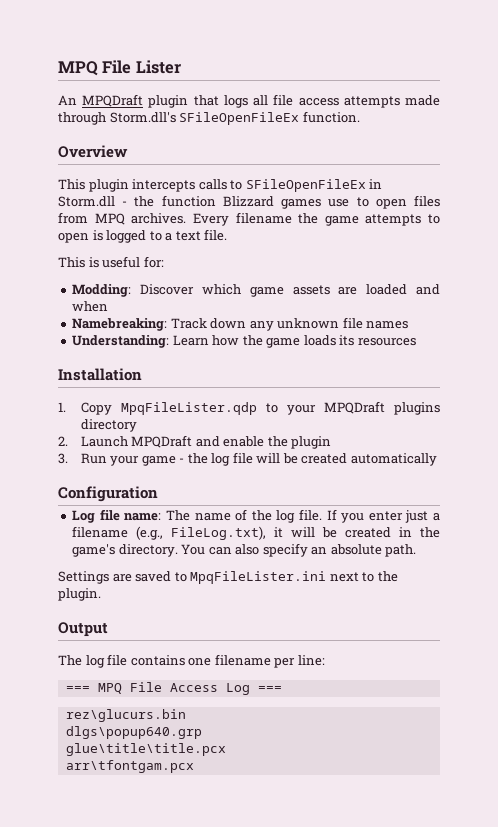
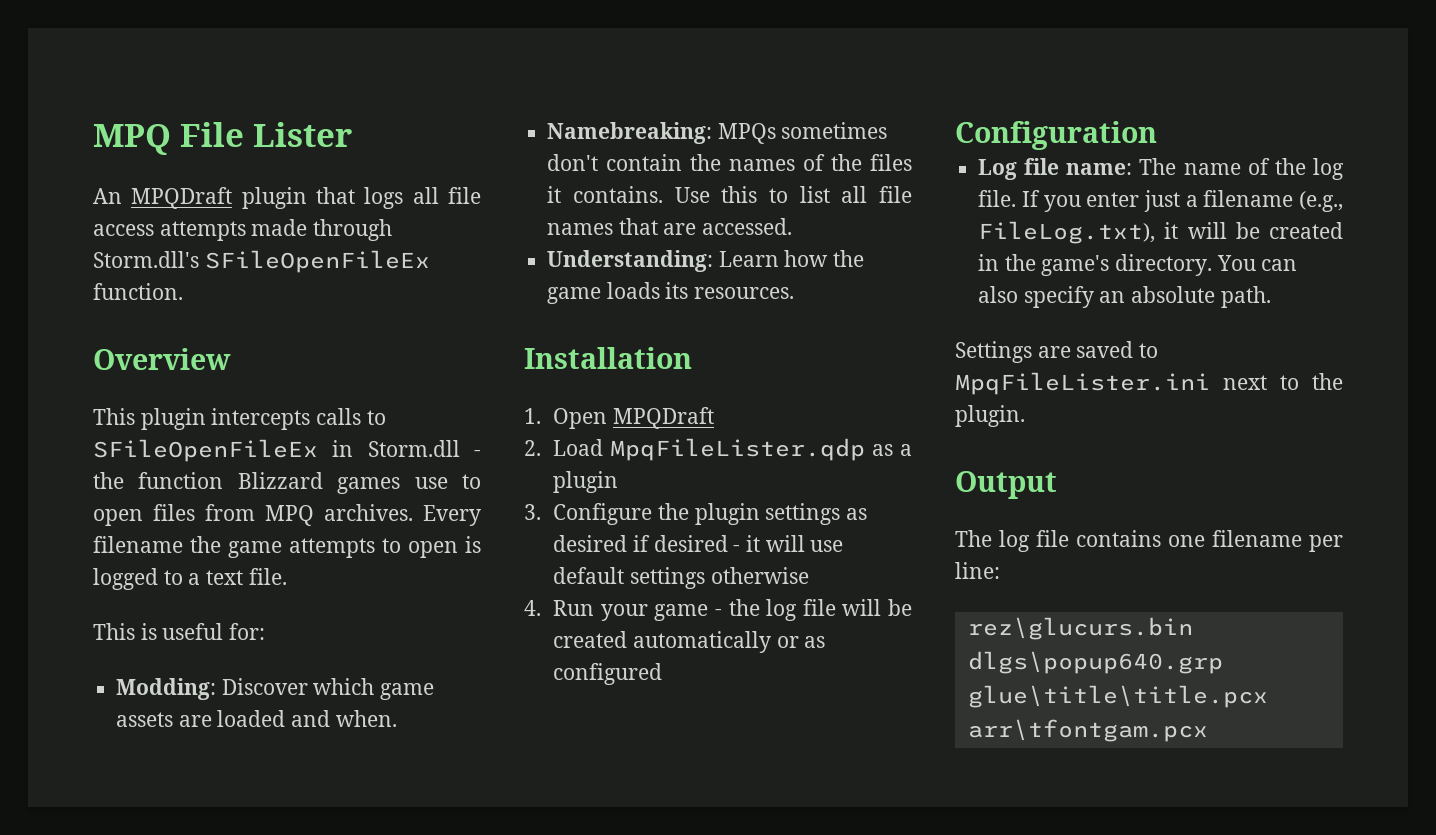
[72,301,109,312] when -> [335,710,397,727] when.
[170,318,340,331] Track down any unknown -> [717,122,888,144] [547,154,912,171] [547,186,868,203] MPQs sometimes don't contain the names of the files it contains. Use this to list all
(409, 325) none -> [618,218,793,235] that are accessed.
[357,338,416,346] resources -> [694,287,795,299] resources.
[80,401,441,415] [80,419,137,432] Copy MpqFileLister.qdp to your MPQDraft plugins directory -> [553,407,714,429] Open MPQDraft
[80,435,332,449] [58,453,68,464] Launch MPQDraft and enable the plugin // 3. -> [553,438,912,461] [553,471,619,493] [524,503,867,525] [553,535,844,552] [553,567,809,589] [524,600,541,616] Load MpqFileLister.qdp as a plugin // 3. Configure the plugin settings as desired if desired - it will use default settings otherwise // 4.
(437, 459) none -> [776,636,826,648] [553,663,663,685] or as configured
[65,682,282,695] // === MPQ File Access Log === -> (1000, 570) none

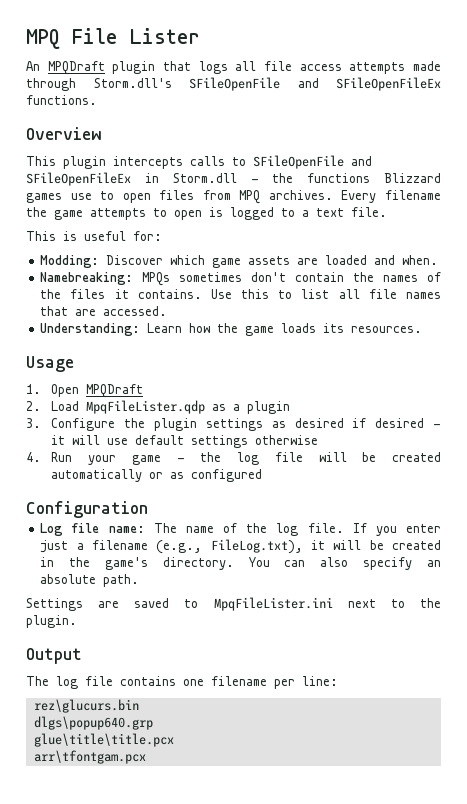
[204,250,430,273] [93,283,183,300] SFileOpenFileEx function. -> [189,77,441,91] [26,95,97,105] SFileOpenFile and SFileOpenFileEx functions.
(386, 417) none -> [253,155,372,169] SFileOpenFile and
[138,472,224,489] function -> [307,173,371,183] functions
[524,347,692,369] Installation -> [26,356,74,372] Usage

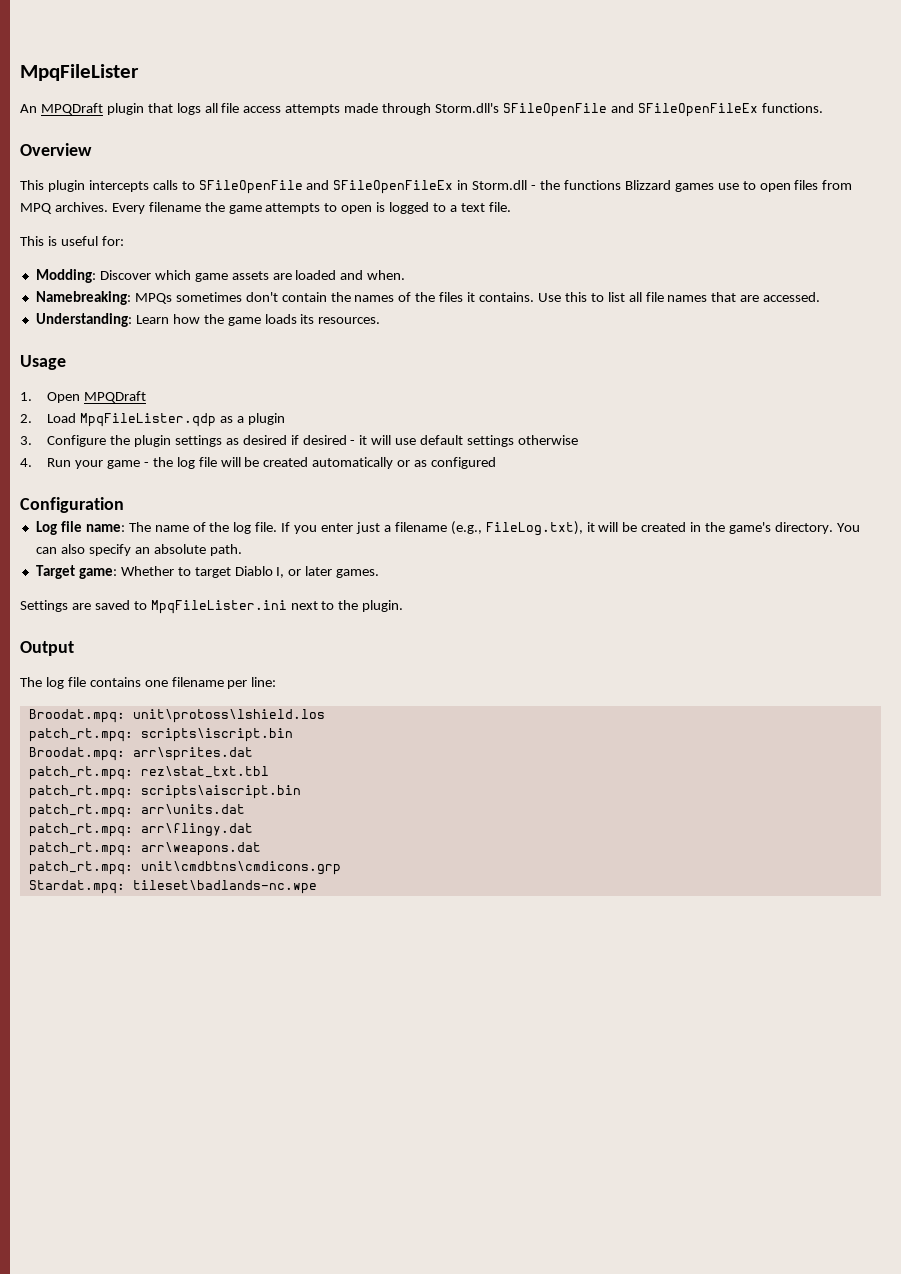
[26,28,200,49] MPQ File Lister -> [20,64,139,81] MpqFileLister
(140, 580) none -> [35,565,380,579] // Target game: Whether to target Diablo I, or later games.
[33,699,139,713] [33,716,153,730] [33,733,174,747] [33,750,146,764] rez\glucurs.bin // dlgs\popup640.grp // glue\title\title.pcx // arr\tfontgam.pcx -> [28,709,325,723] [28,728,293,742] [28,747,253,761] [28,766,269,780] [28,785,301,799] [28,804,245,818] [28,823,253,837] [28,842,261,856] [28,861,341,875] [28,880,317,894] Broodat.mpq: unit\protoss\lshield.los // patch_rt.mpq: scripts\iscript.bin // Broodat.mpq: arr\sprites.dat // patch_rt.mpq: rez\stat_txt.tbl // patch_rt.mpq: scripts\aiscript.bin // patch_rt.mpq: arr\units.dat // patch_rt.mpq: arr\flingy.dat // patch_rt.mpq: arr\weapons.dat // patch_rt.mpq: unit\cmdbtns\cmdicons.grp // Stardat.mpq: tileset\badlands-nc.wpe

